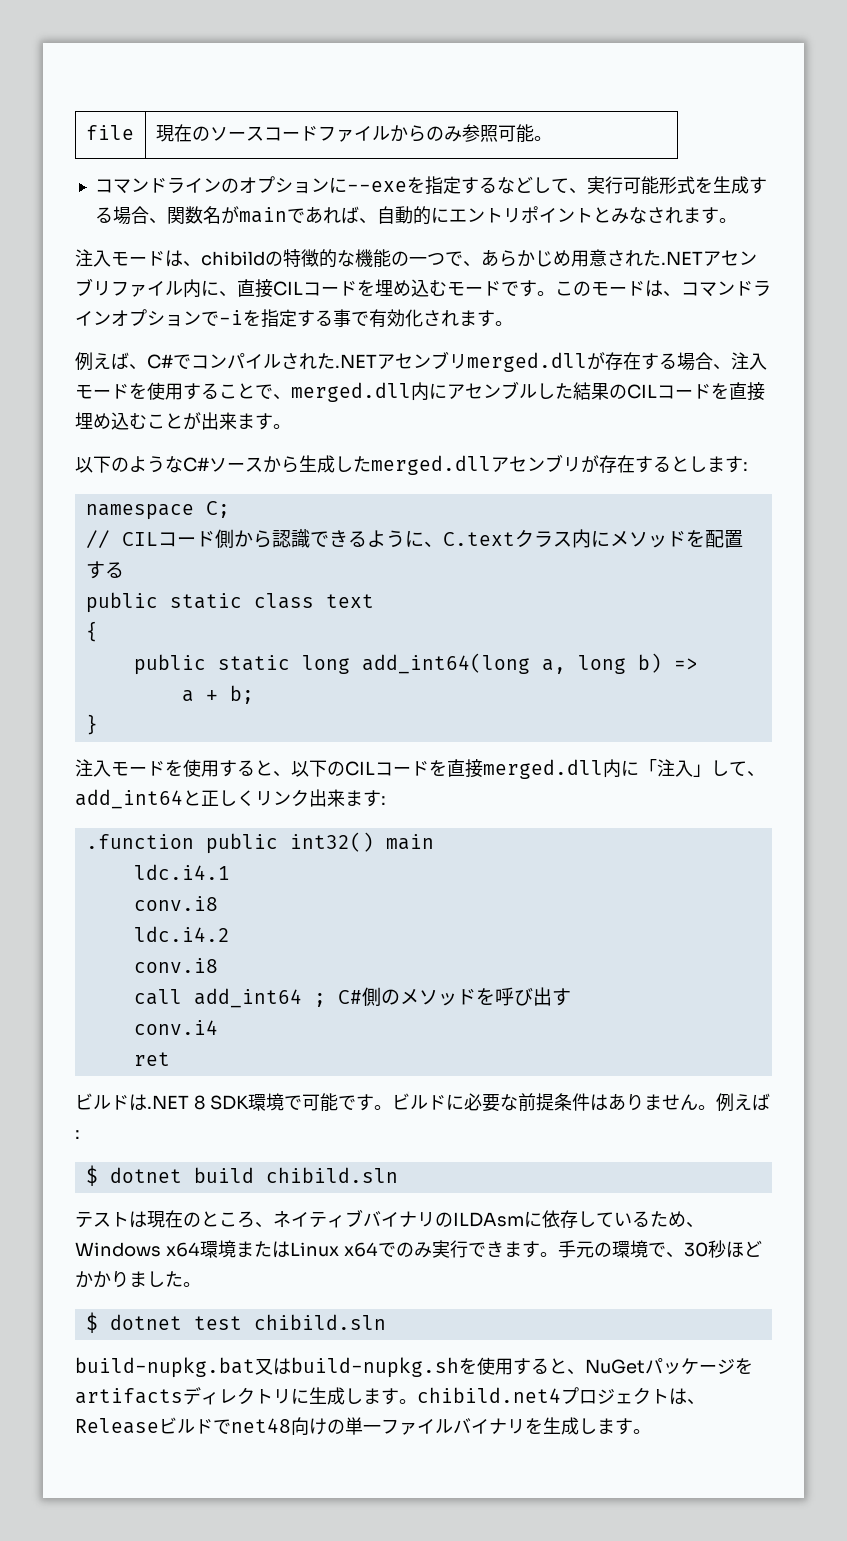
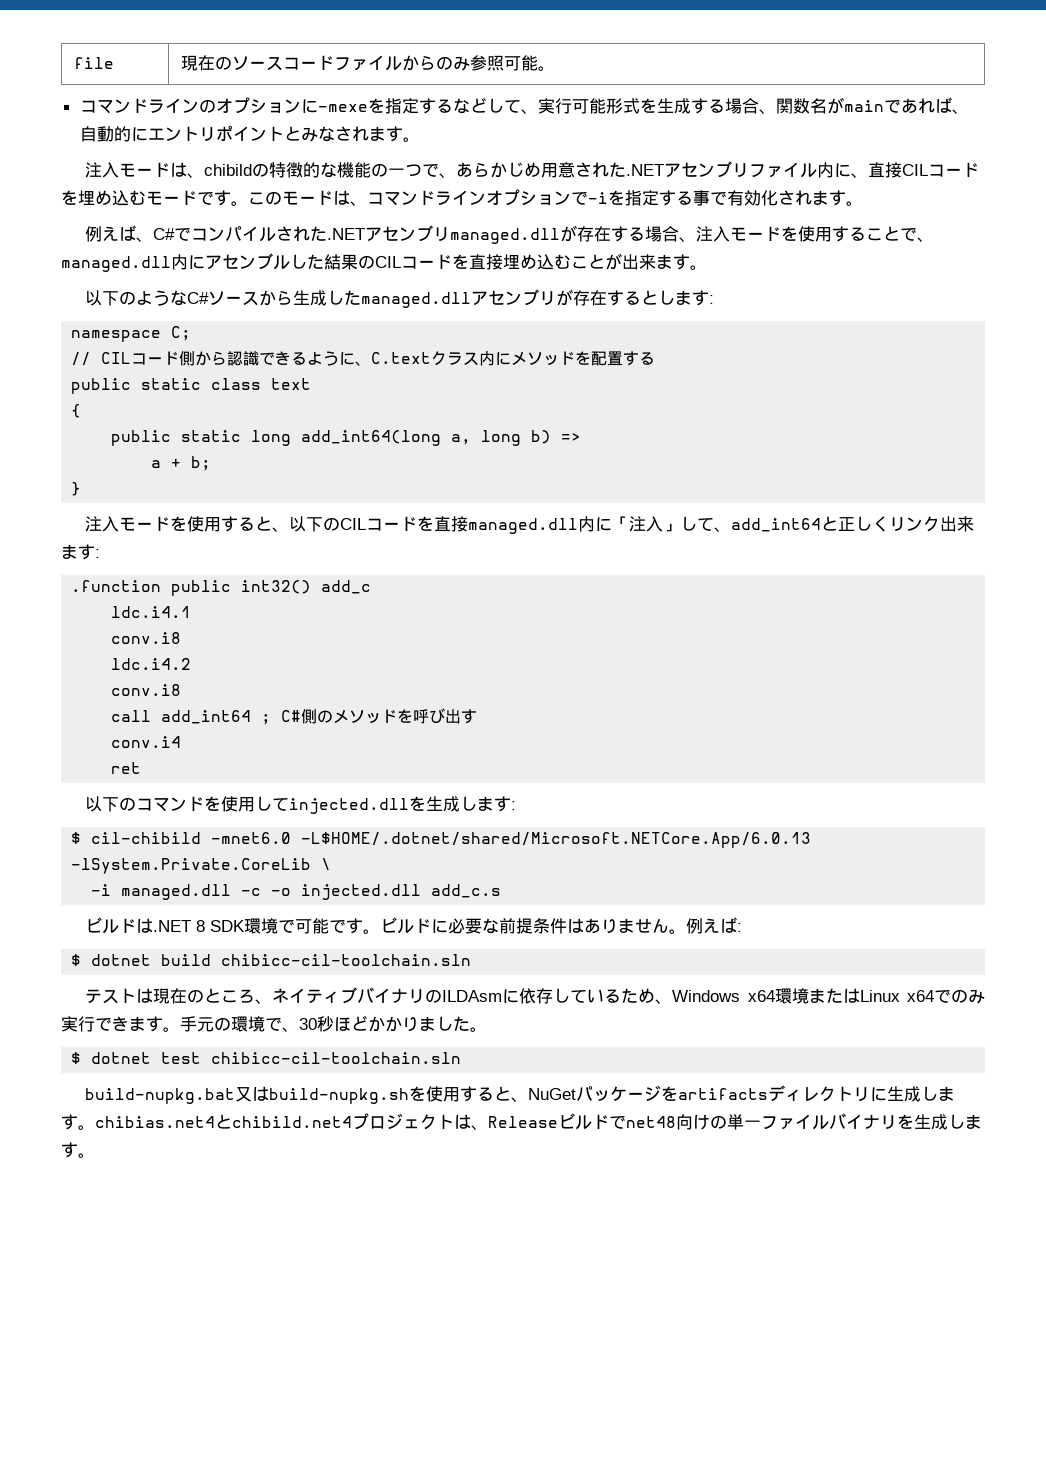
[346,181,407,192] --exe -> [317,104,368,112] -mexe
[467,352,587,372] merged.dll -> [450,228,561,244] managed.dll
[291,382,411,402] merged.dll -> [61,256,171,272] managed.dll
[371,455,491,475] merged.dll -> [361,292,472,308] managed.dll
[483,759,603,779] merged.dll -> [468,518,579,534] managed.dll
[385,834,434,850] main -> [321,580,372,594] add_c
(170, 1059) none -> [85,796,517,814] [71,832,812,848] [71,858,332,874] [91,884,502,900] // 以下のコマンドを使用してinjected.dllを生成します: // $ cil-chibild -mnet6.0 -L$HOME/.dotnet/shared/Microsoft.NETCore.App/6.0.13 -lSystem.Private.CoreLib \ // -i managed.dll -c -o injected.dll add_c.s
[265,1167,398,1183] chibild.sln -> [221,954,472,966] chibicc-cil-toolchain.sln
[253,1314,386,1330] chibild.sln -> [211,1052,462,1064] chibicc-cil-toolchain.sln
(417, 1401) none -> [95,1114,232,1129] chibias.net4と

